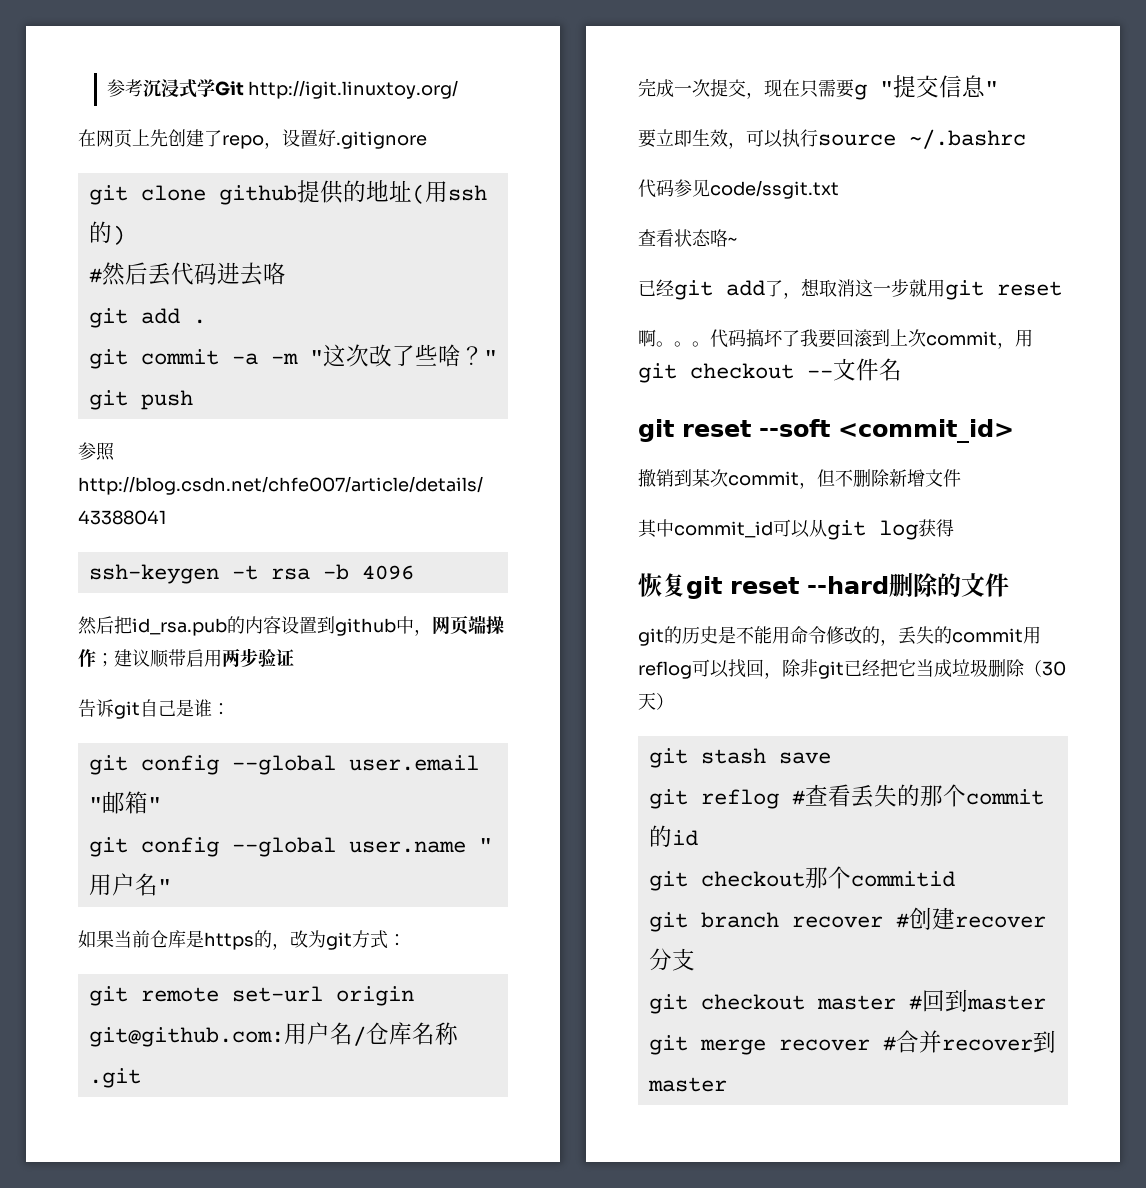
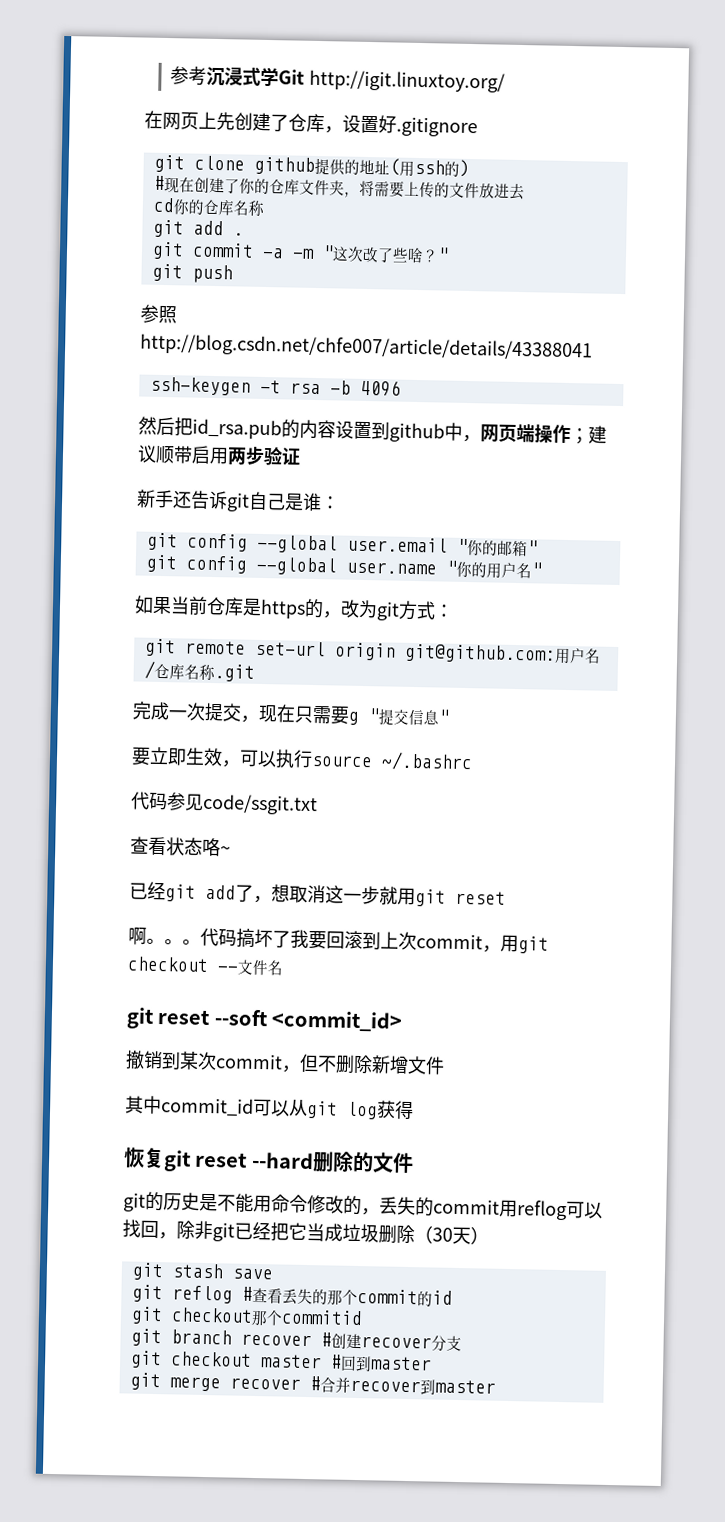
[222,135,264,149] repo -> [288,113,325,133] 仓库
[101,262,286,286] 然后丢代码进去咯 -> [163,176,525,201] [152,197,265,216] 现在创建了你的仓库文件夹，将需要上传的文件放进去 // cd你的仓库名称
(294, 657) none -> [136,489,192,509] 新手还
(102, 804) none -> [466,540,498,556] 你的
(492, 845) none -> [455,561,487,578] 你的

